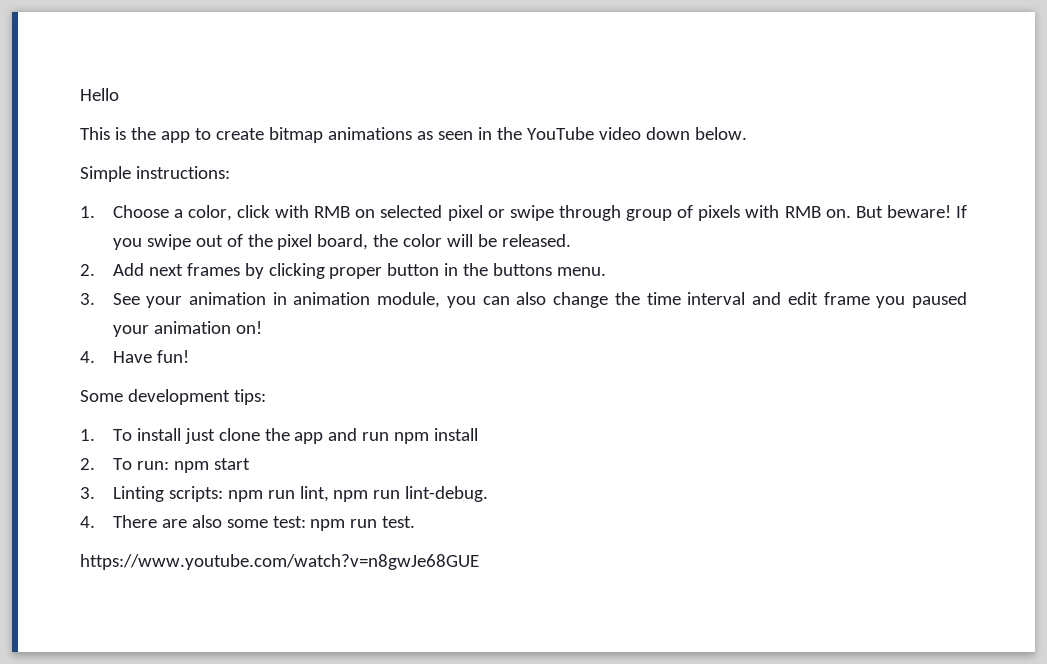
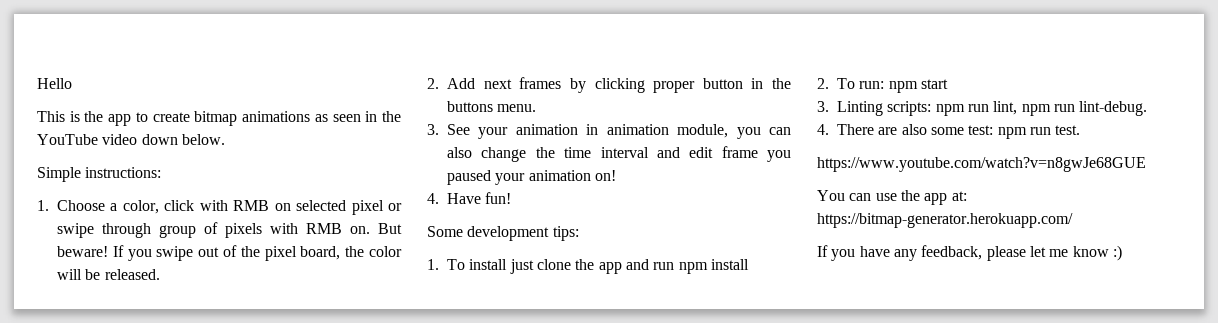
(479, 562) none -> [817,190,967,205] [817,213,1073,228] [817,245,1122,261] // You can use the app at: https://bitmap-generator.herokuapp.com/ // If you have any feedback, please let me know :)

